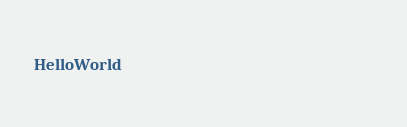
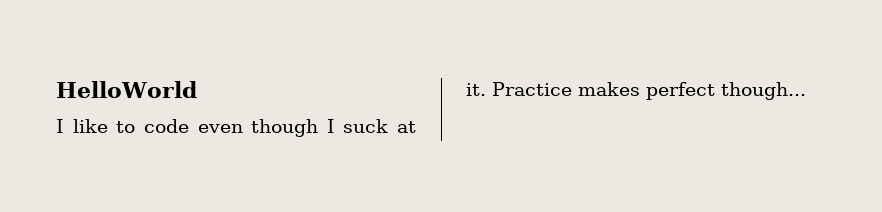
(122, 64) none -> [56,119,416,137] [466,82,806,100] // I like to code even though I suck at it. Practice makes perfect though...

